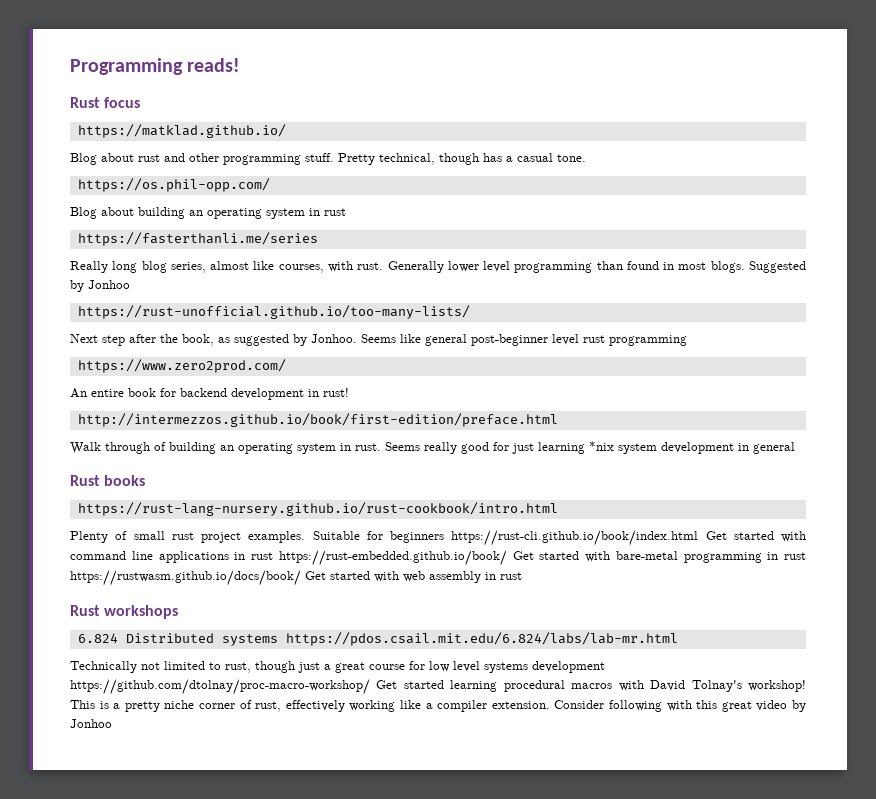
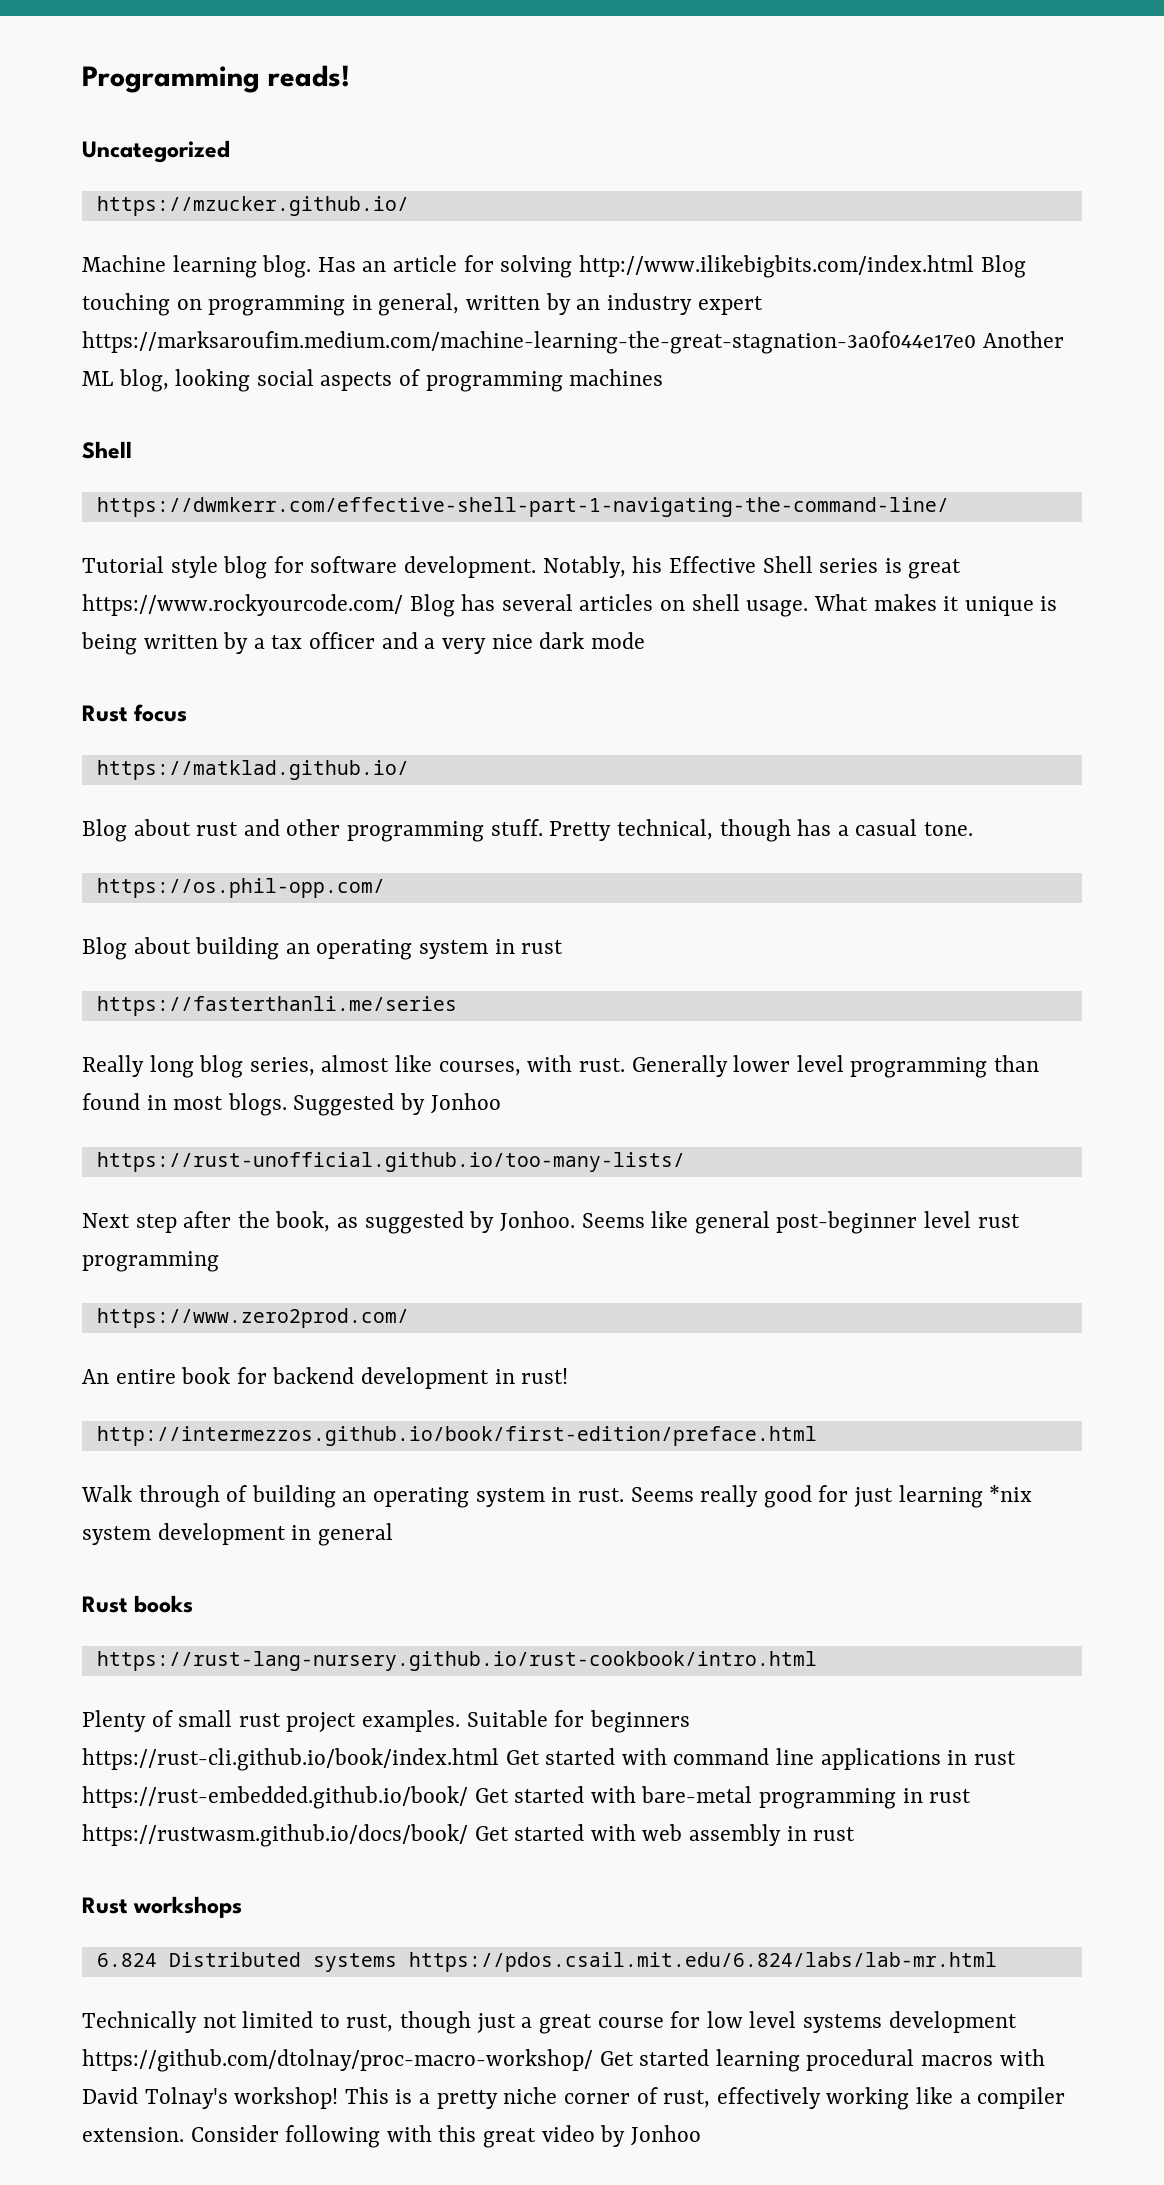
(241, 65) none -> [82,140,230,163] [96,196,409,216] [82,255,1026,278] [82,293,763,316] [82,331,1064,354] [82,369,664,392] [82,441,132,459] [96,497,949,517] [82,556,962,579] [82,594,1058,617] [81,632,645,655] // Uncategorized // https://mzucker.github.io/ // Machine learning blog. Has an article for solving http://www.ilikebigbits.com/index.html Blog touching on programming in general, written by an industry expert https://marksaroufim.medium.com/machine-learning-the-great-stagnation-3a0f044e17e0 Another ML blog, looking social aspects of programming machines // Shell // https://dwmkerr.com/effective-shell-part-1-navigating-the-command-line/ // Tutorial style blog for software development. Notably, his Effective Shell series is great https://www.rockyourcode.com/ Blog has several articles on shell usage. What makes it unique is being written by a tax officer and a very nice dark mode

